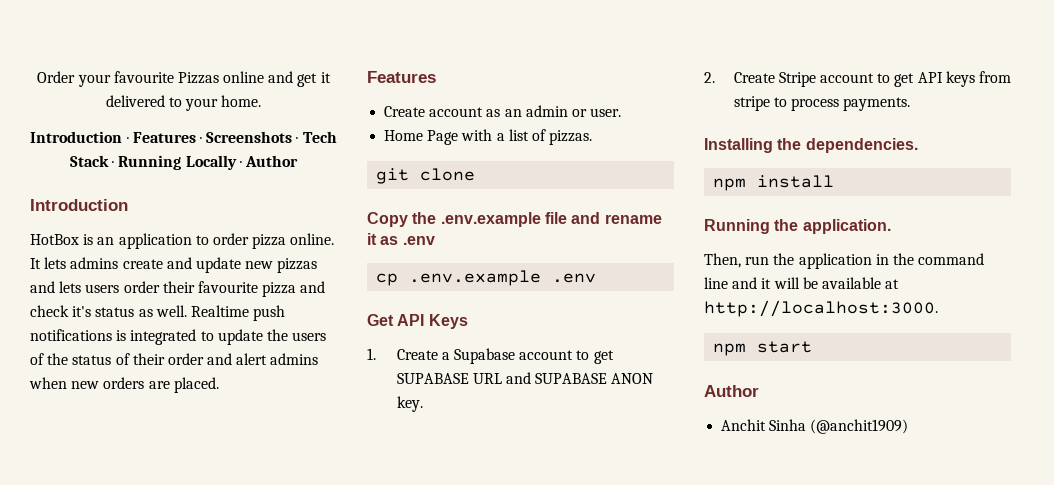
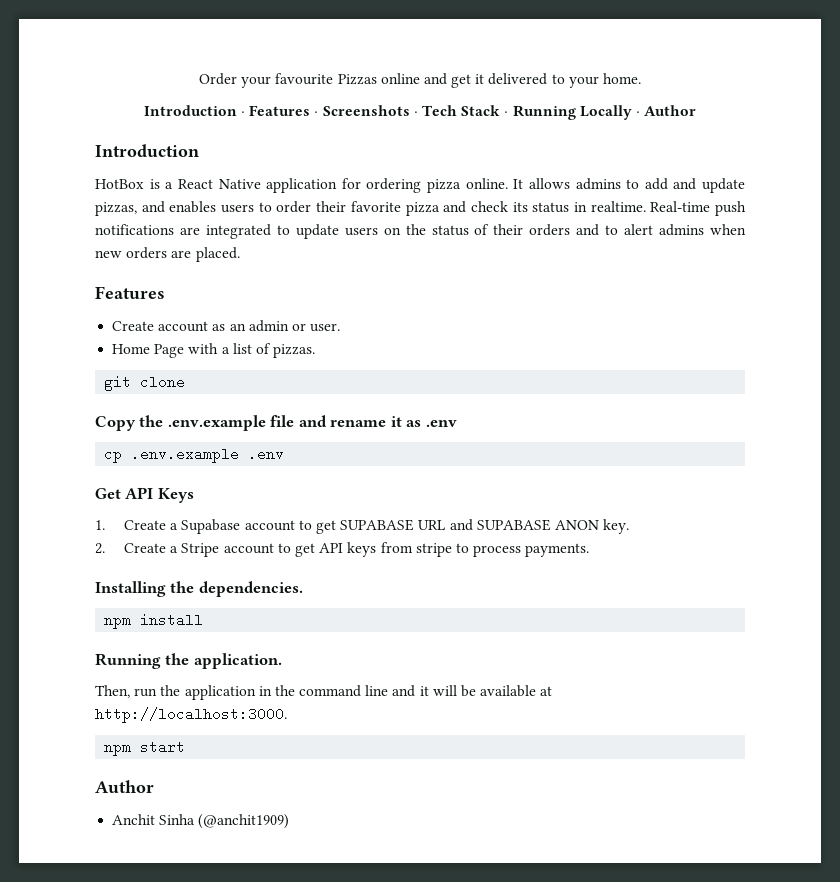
[97,233,335,249] [30,257,318,273] [30,281,120,293] an application to order pizza online. It lets admins create and update new pizzas and lets users -> [165,178,745,193] [95,201,272,216] a React Native application for ordering pizza online. It allows admins to add and update pizzas, and enables users to
[197,281,258,293] favourite -> [350,201,401,212] favorite
[72,305,249,317] it's status as well. Realtime -> [512,201,711,213] its status in realtime. Real-time
[116,330,127,341] is -> [179,227,200,235] are
[266,329,327,341] [30,353,44,365] the users of -> [344,227,401,236] users on
[167,353,233,365] order and -> [529,224,619,236] orders and to
(775, 77) none -> [170,546,179,553] a

